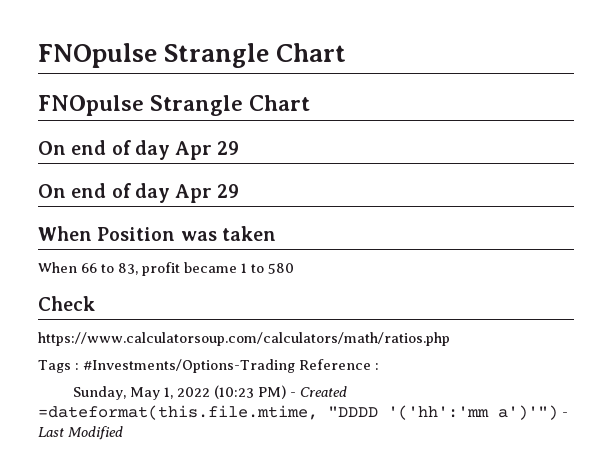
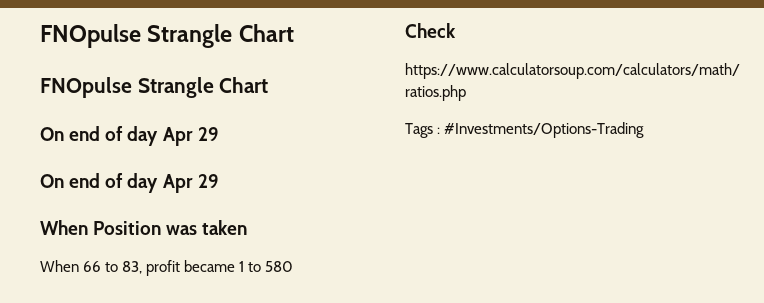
[298,359,379,370] [72,385,347,400] [38,405,568,420] [38,426,123,440] Reference : // Sunday, May 1, 2022 (10:23 PM) - Created =dateformat(this.file.mtime, "DDDD '('hh':'mm a')'") - Last Modified -> (645, 130) none

